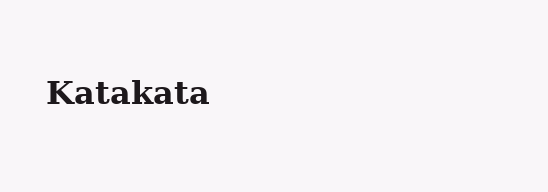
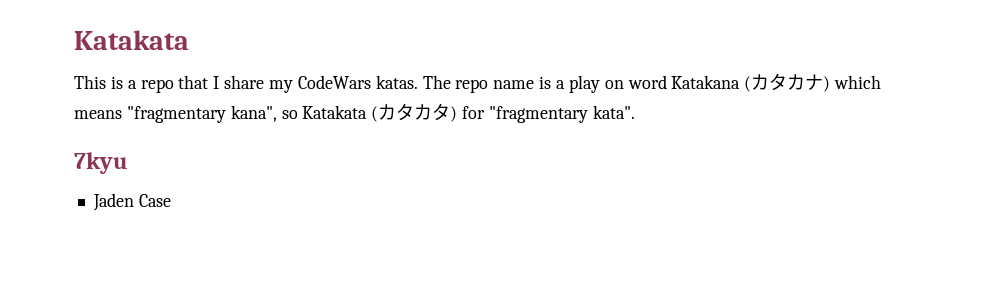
[46,80,210,104] Katakata -> [74,30,189,50] [74,73,882,93] [74,103,635,123] [74,152,128,174] [92,193,171,211] Katakata // This is a repo that I share my CodeWars katas. The repo name is a play on word Katakana (カタカナ) which means "fragmentary kana", so Katakata (カタカタ) for "fragmentary kata". // 7kyu // Jaden Case

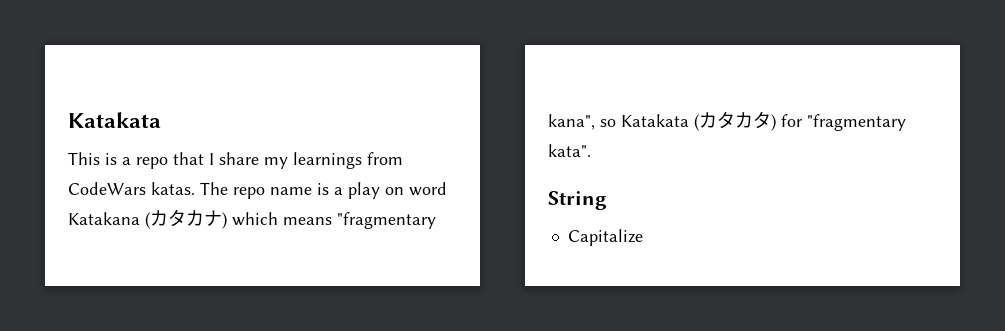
(294, 86) none -> [293,152,403,169] learnings from
[74,152,128,174] [92,193,171,211] 7kyu // Jaden Case -> [548,191,607,210] [567,229,643,246] String // Capitalize

